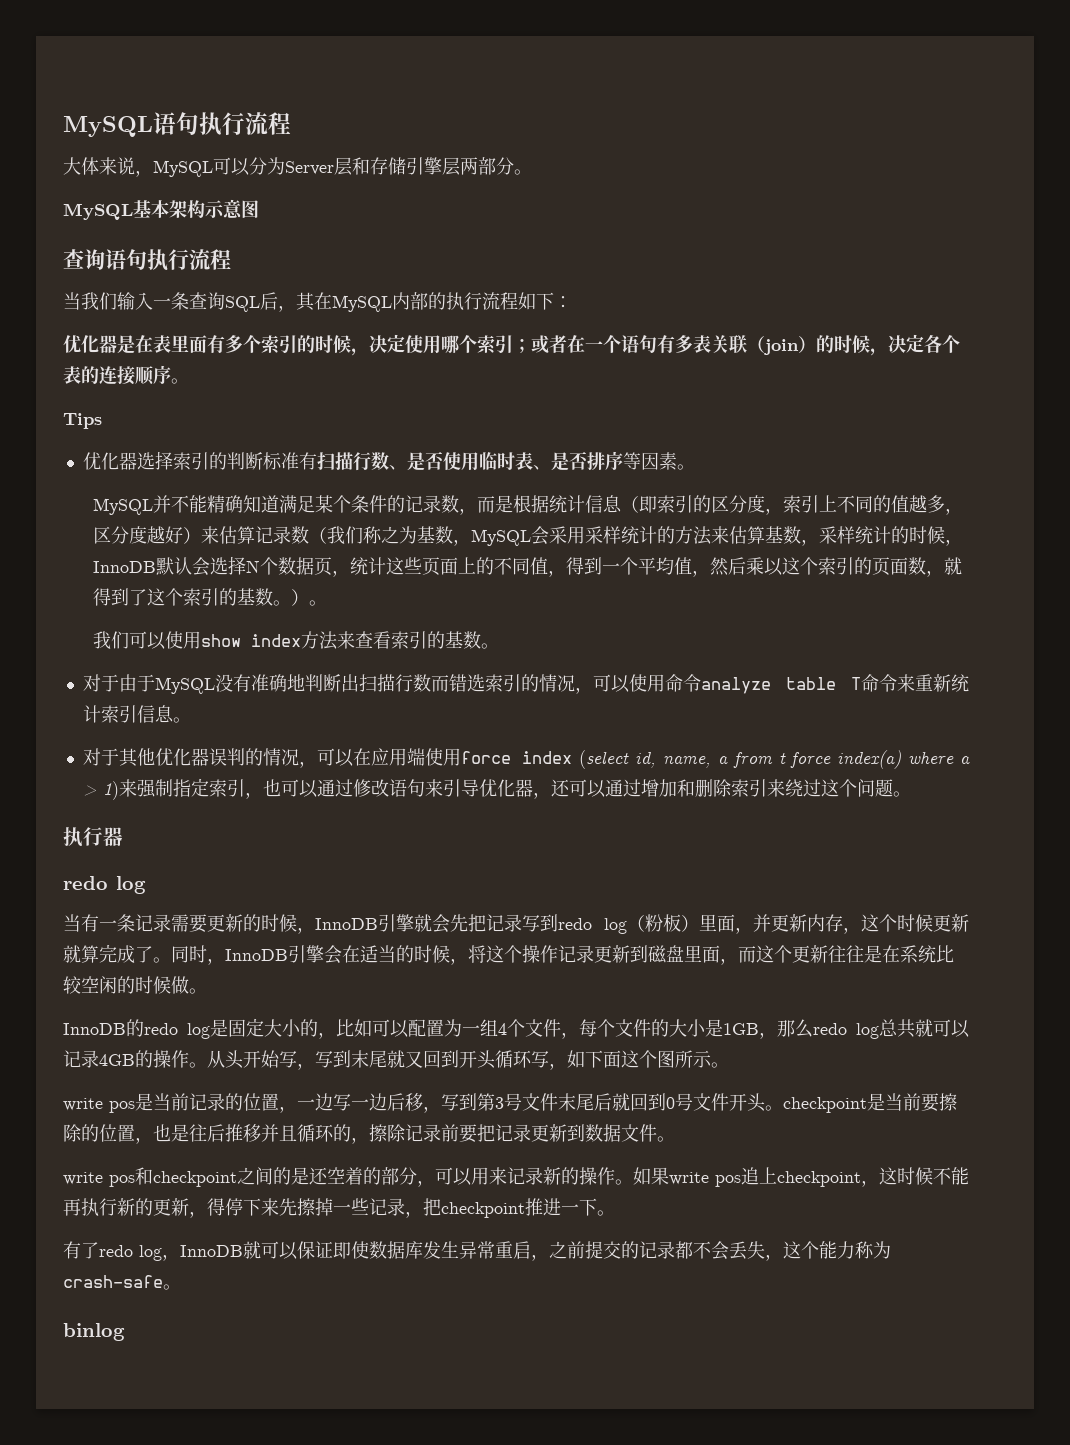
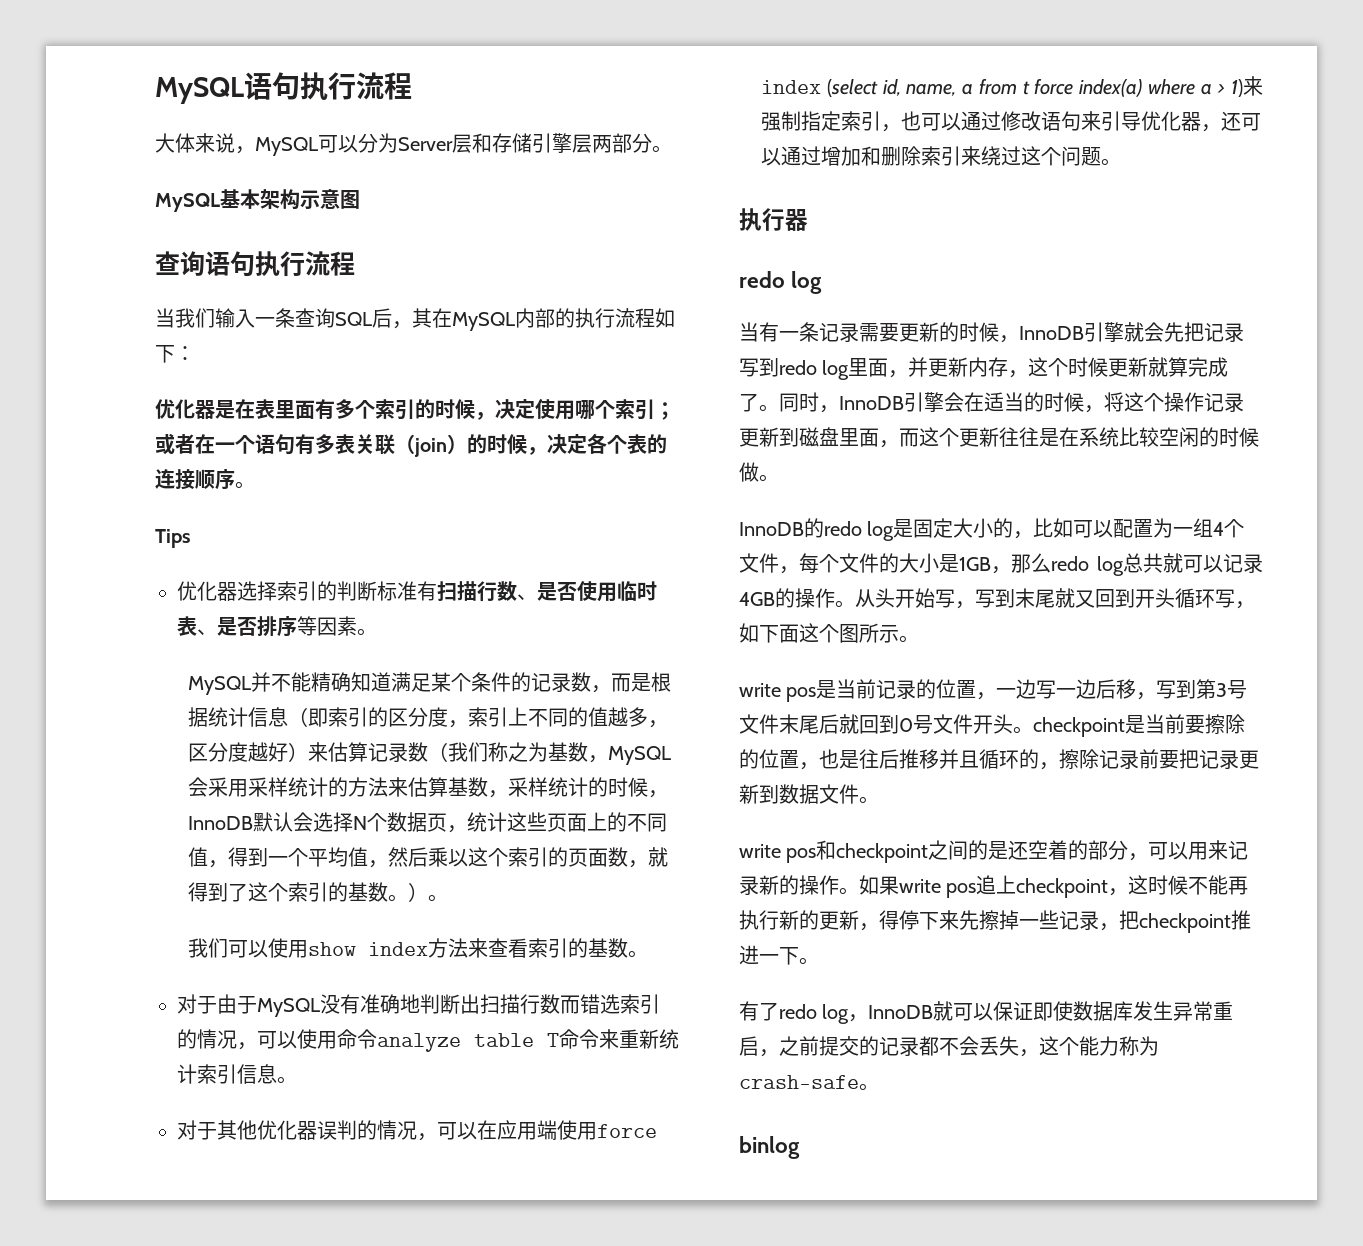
[627,914,699,932] （粉板） -> (850, 370) none

